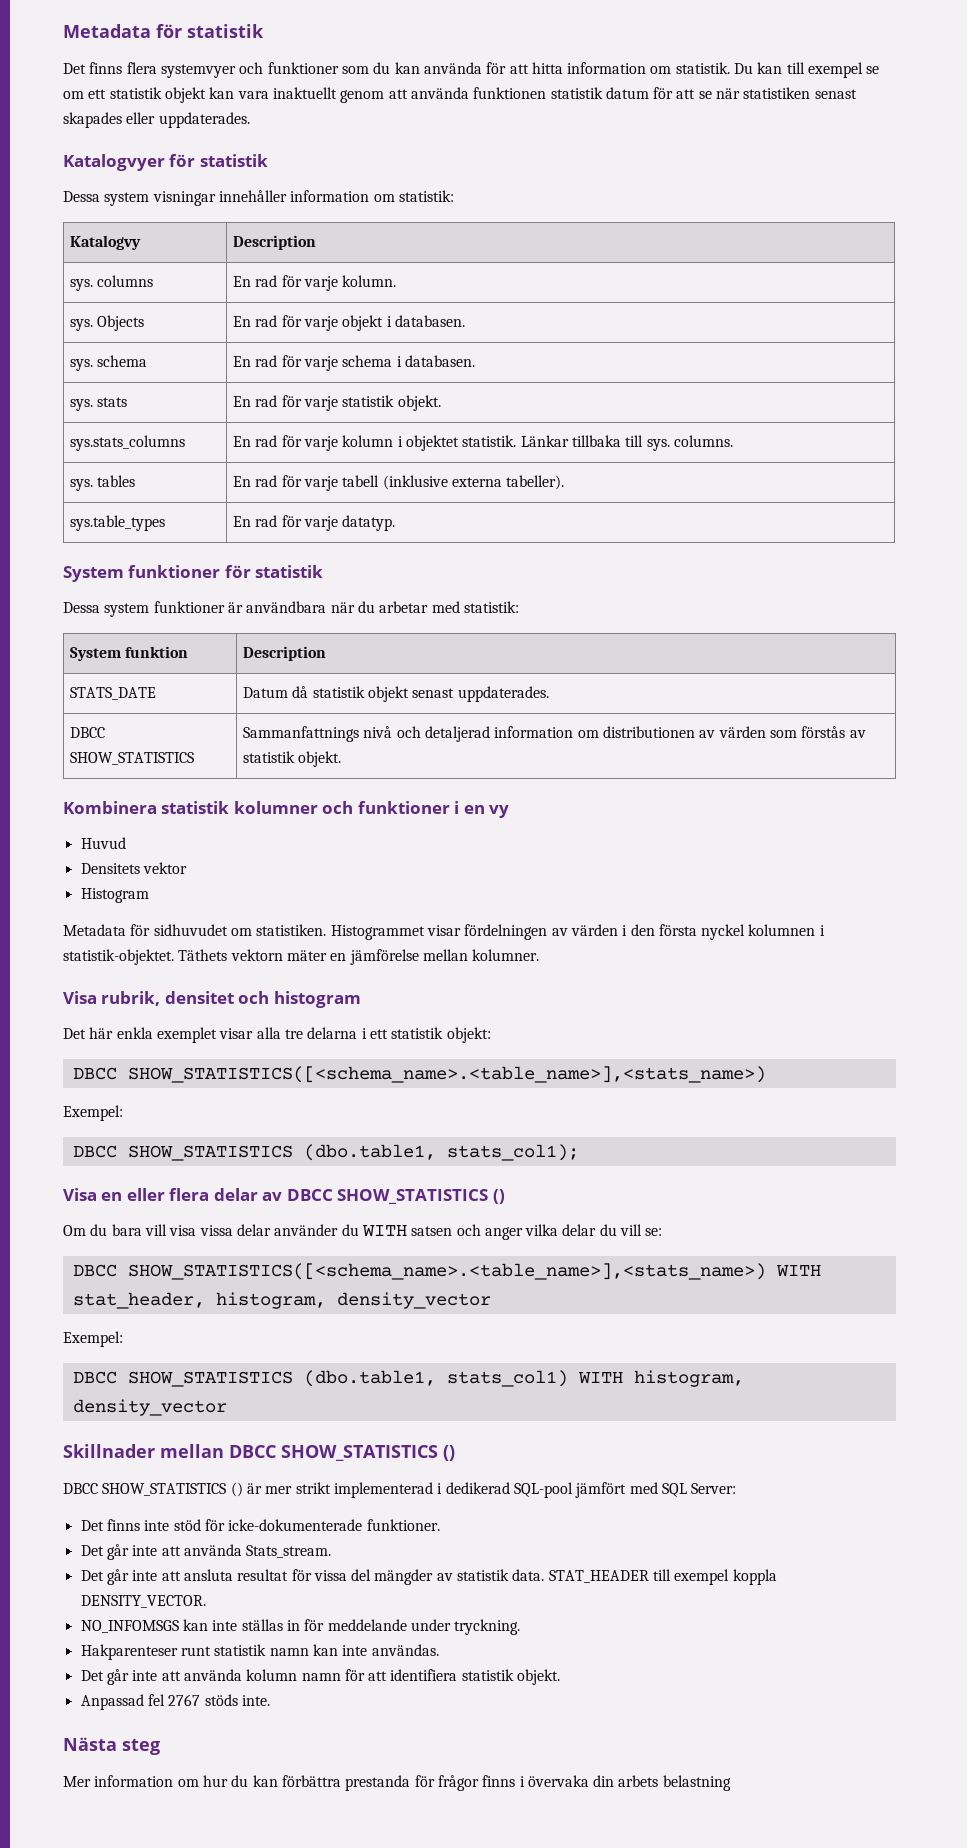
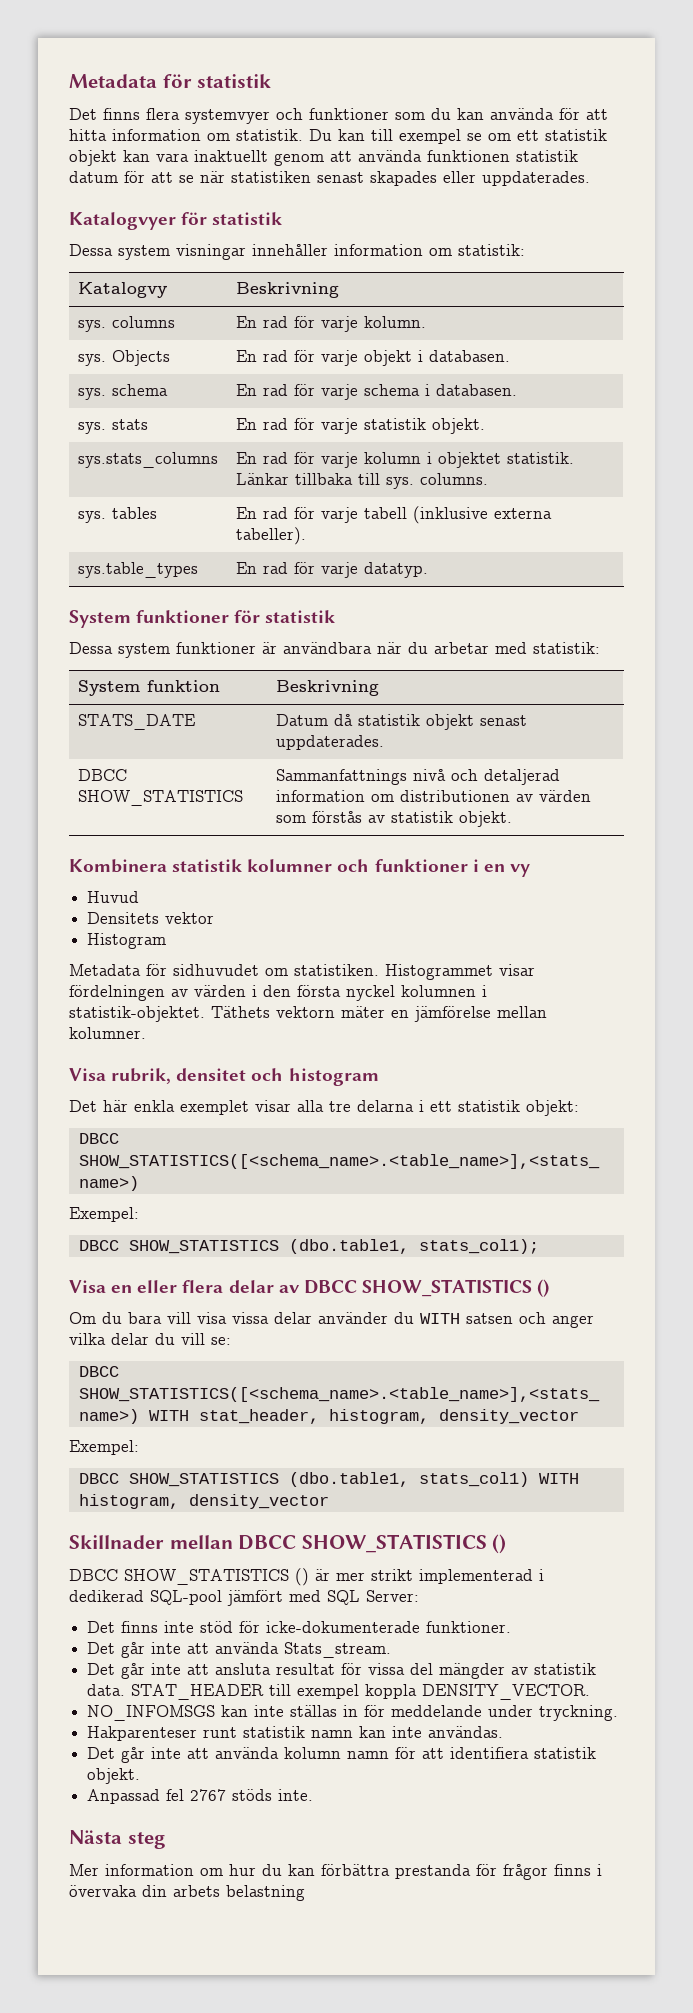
[233,235,317,250] Description -> [235,282,339,298] Beskrivning
[243,646,327,661] Description -> [275,680,379,696] Beskrivning

